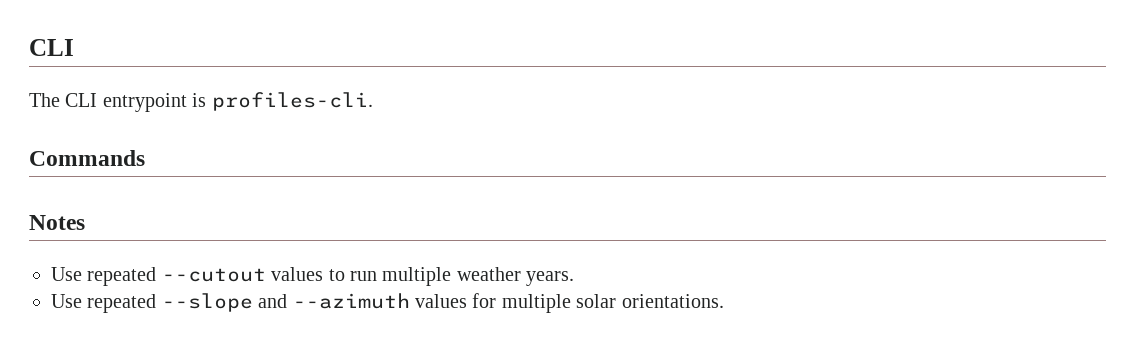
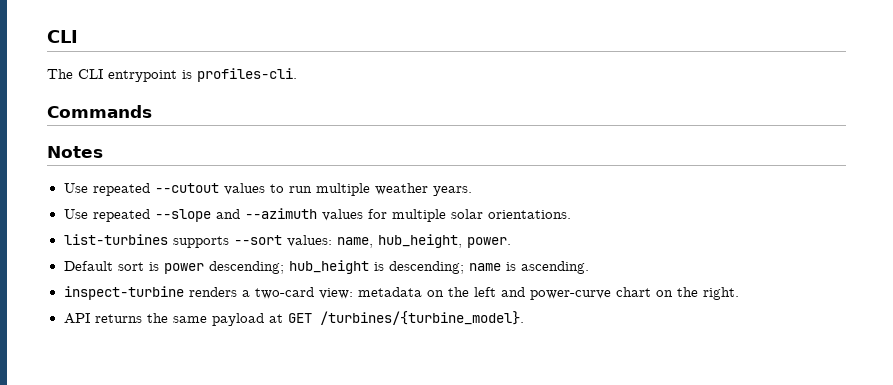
(724, 301) none -> [63,234,511,248] [63,260,589,274] [63,286,739,300] [63,311,524,326] // list-turbines supports --sort values: name, hub_height, power. // Default sort is power descending; hub_height is descending; name is ascending. // inspect-turbine renders a two-card view: metadata on the left and power-curve chart on the right. // API returns the same payload at GET /turbines/{turbine_model}.

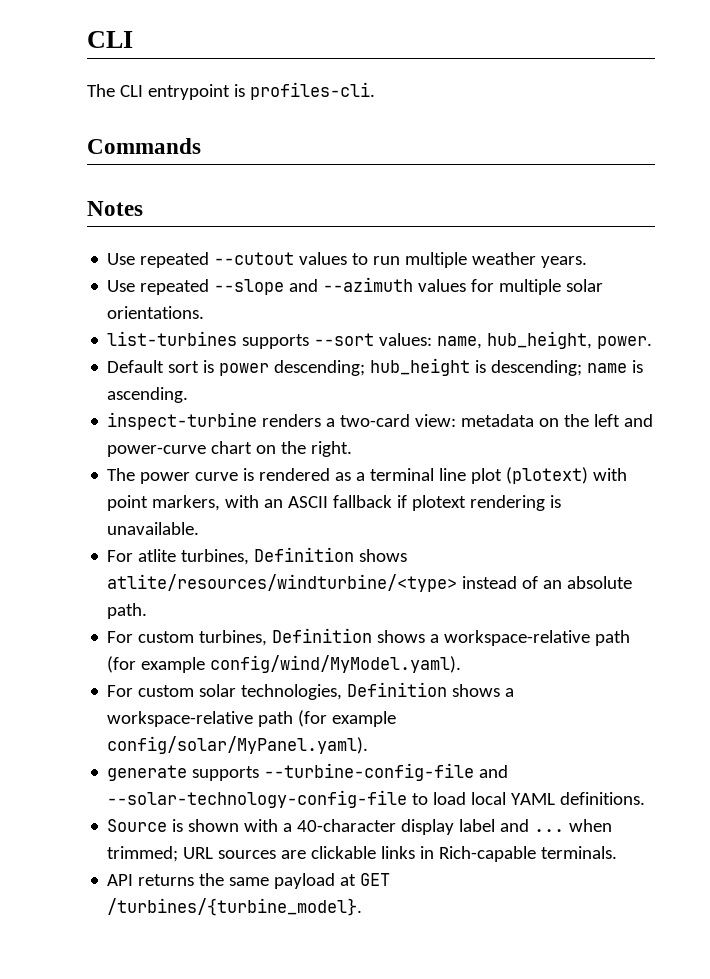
(739, 293) none -> [107,467,628,484] [107,495,562,511] [107,522,200,535] [107,547,408,565] [107,574,633,592] [107,603,148,619] [107,628,631,646] [107,655,462,673] [107,682,515,700] [107,710,397,727] [107,736,369,754] [107,763,509,781] [107,790,646,808] [107,819,613,835] [107,846,618,862] // The power curve is rendered as a terminal line plot (plotext) with point markers, with an ASCII fallback if plotext rendering is unavailable. // For atlite turbines, Definition shows atlite/resources/windturbine/<type> instead of an absolute path. // For custom turbines, Definition shows a workspace-relative path (for example config/wind/MyModel.yaml). // For custom solar technologies, Definition shows a workspace-relative path (for example config/solar/MyPanel.yaml). // generate supports --turbine-config-file and --solar-technology-config-file to load local YAML definitions. // Source is shown with a 40-character display label and ... when trimmed; URL sources are clickable links in Rich-capable terminals.

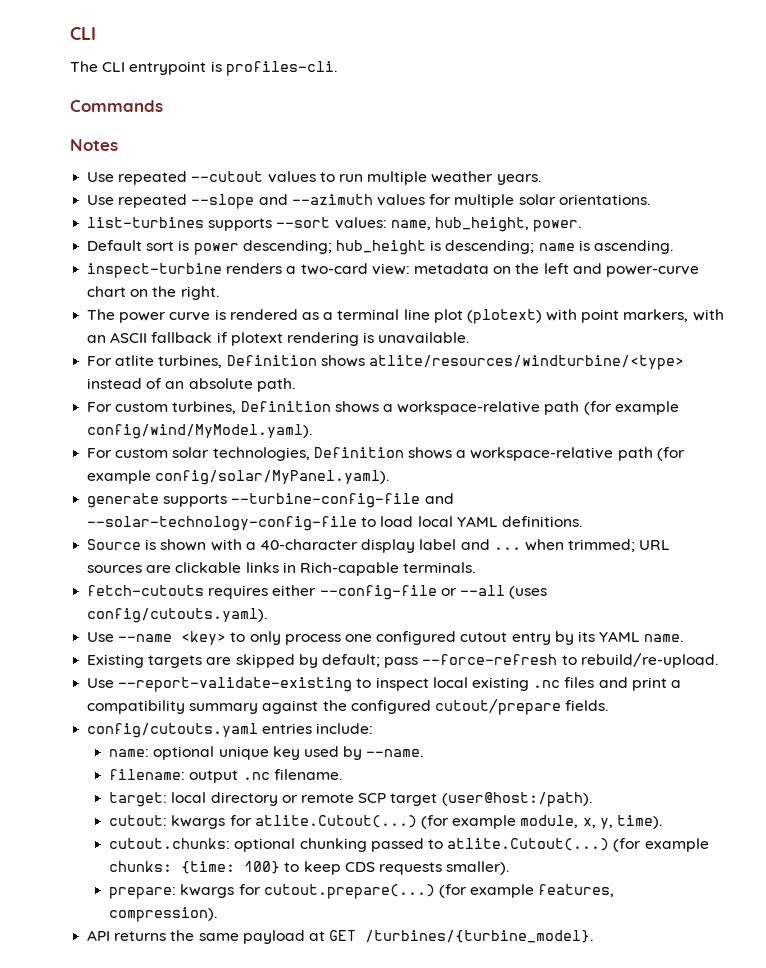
(618, 852) none -> [87,585,548,600] [87,608,268,623] [87,631,684,645] [87,653,718,668] [87,677,681,692] [87,699,609,715] [87,723,374,738] [109,746,424,760] [109,769,342,783] [109,792,592,807] [109,815,662,829] [109,838,709,852] [109,861,510,875] [109,884,615,899] [109,907,218,922] // fetch-cutouts requires either --config-file or --all (uses config/cutouts.yaml). // Use --name <key> to only process one configured cutout entry by its YAML name. // Existing targets are skipped by default; pass --force-refresh to rebuild/re-upload. // Use --report-validate-existing to inspect local existing .nc files and print a compatibility summary against the configured cutout/prepare fields. // config/cutouts.yaml entries include: // name: optional unique key used by --name. // filename: output .nc filename. // target: local directory or remote SCP target (user@host:/path). // cutout: kwargs for atlite.Cutout(...) (for example module, x, y, time). // cutout.chunks: optional chunking passed to atlite.Cutout(...) (for example chunks: {time: 100} to keep CDS requests smaller). // prepare: kwargs for cutout.prepare(...) (for example features, compression).

